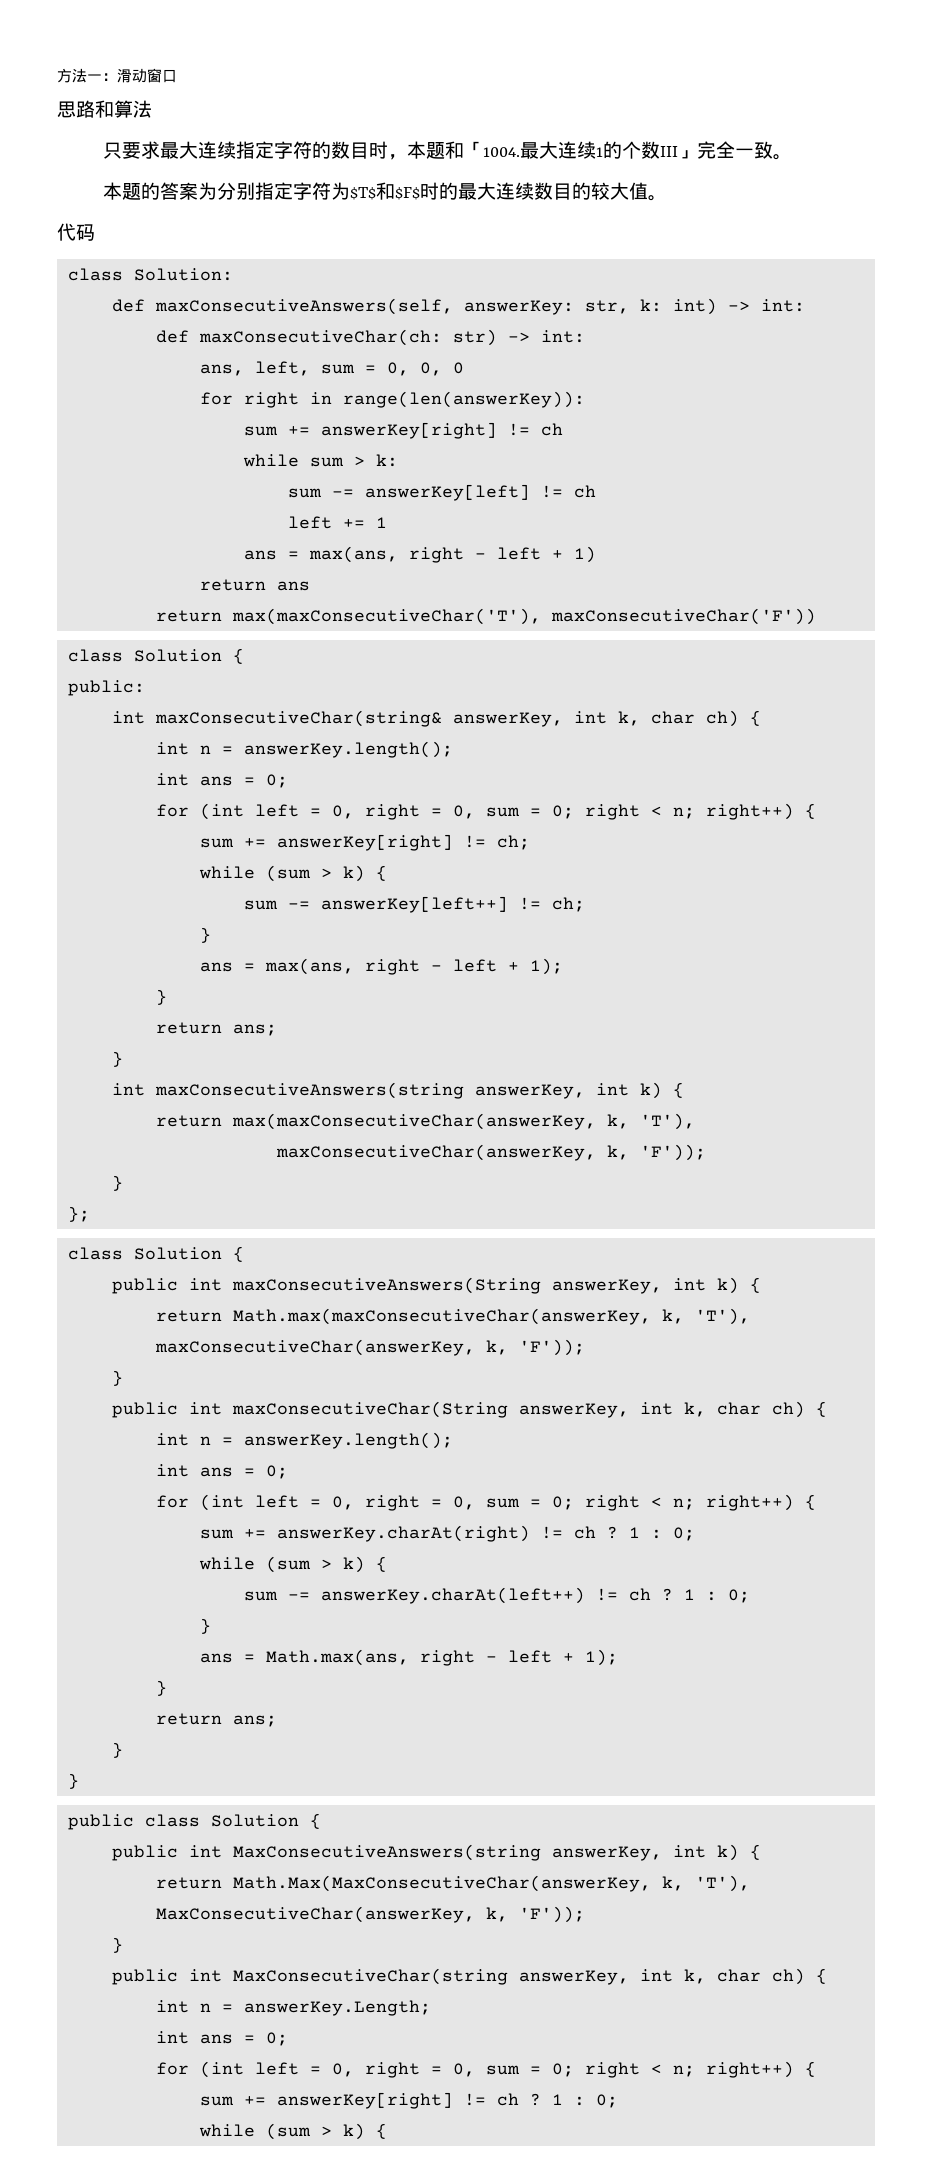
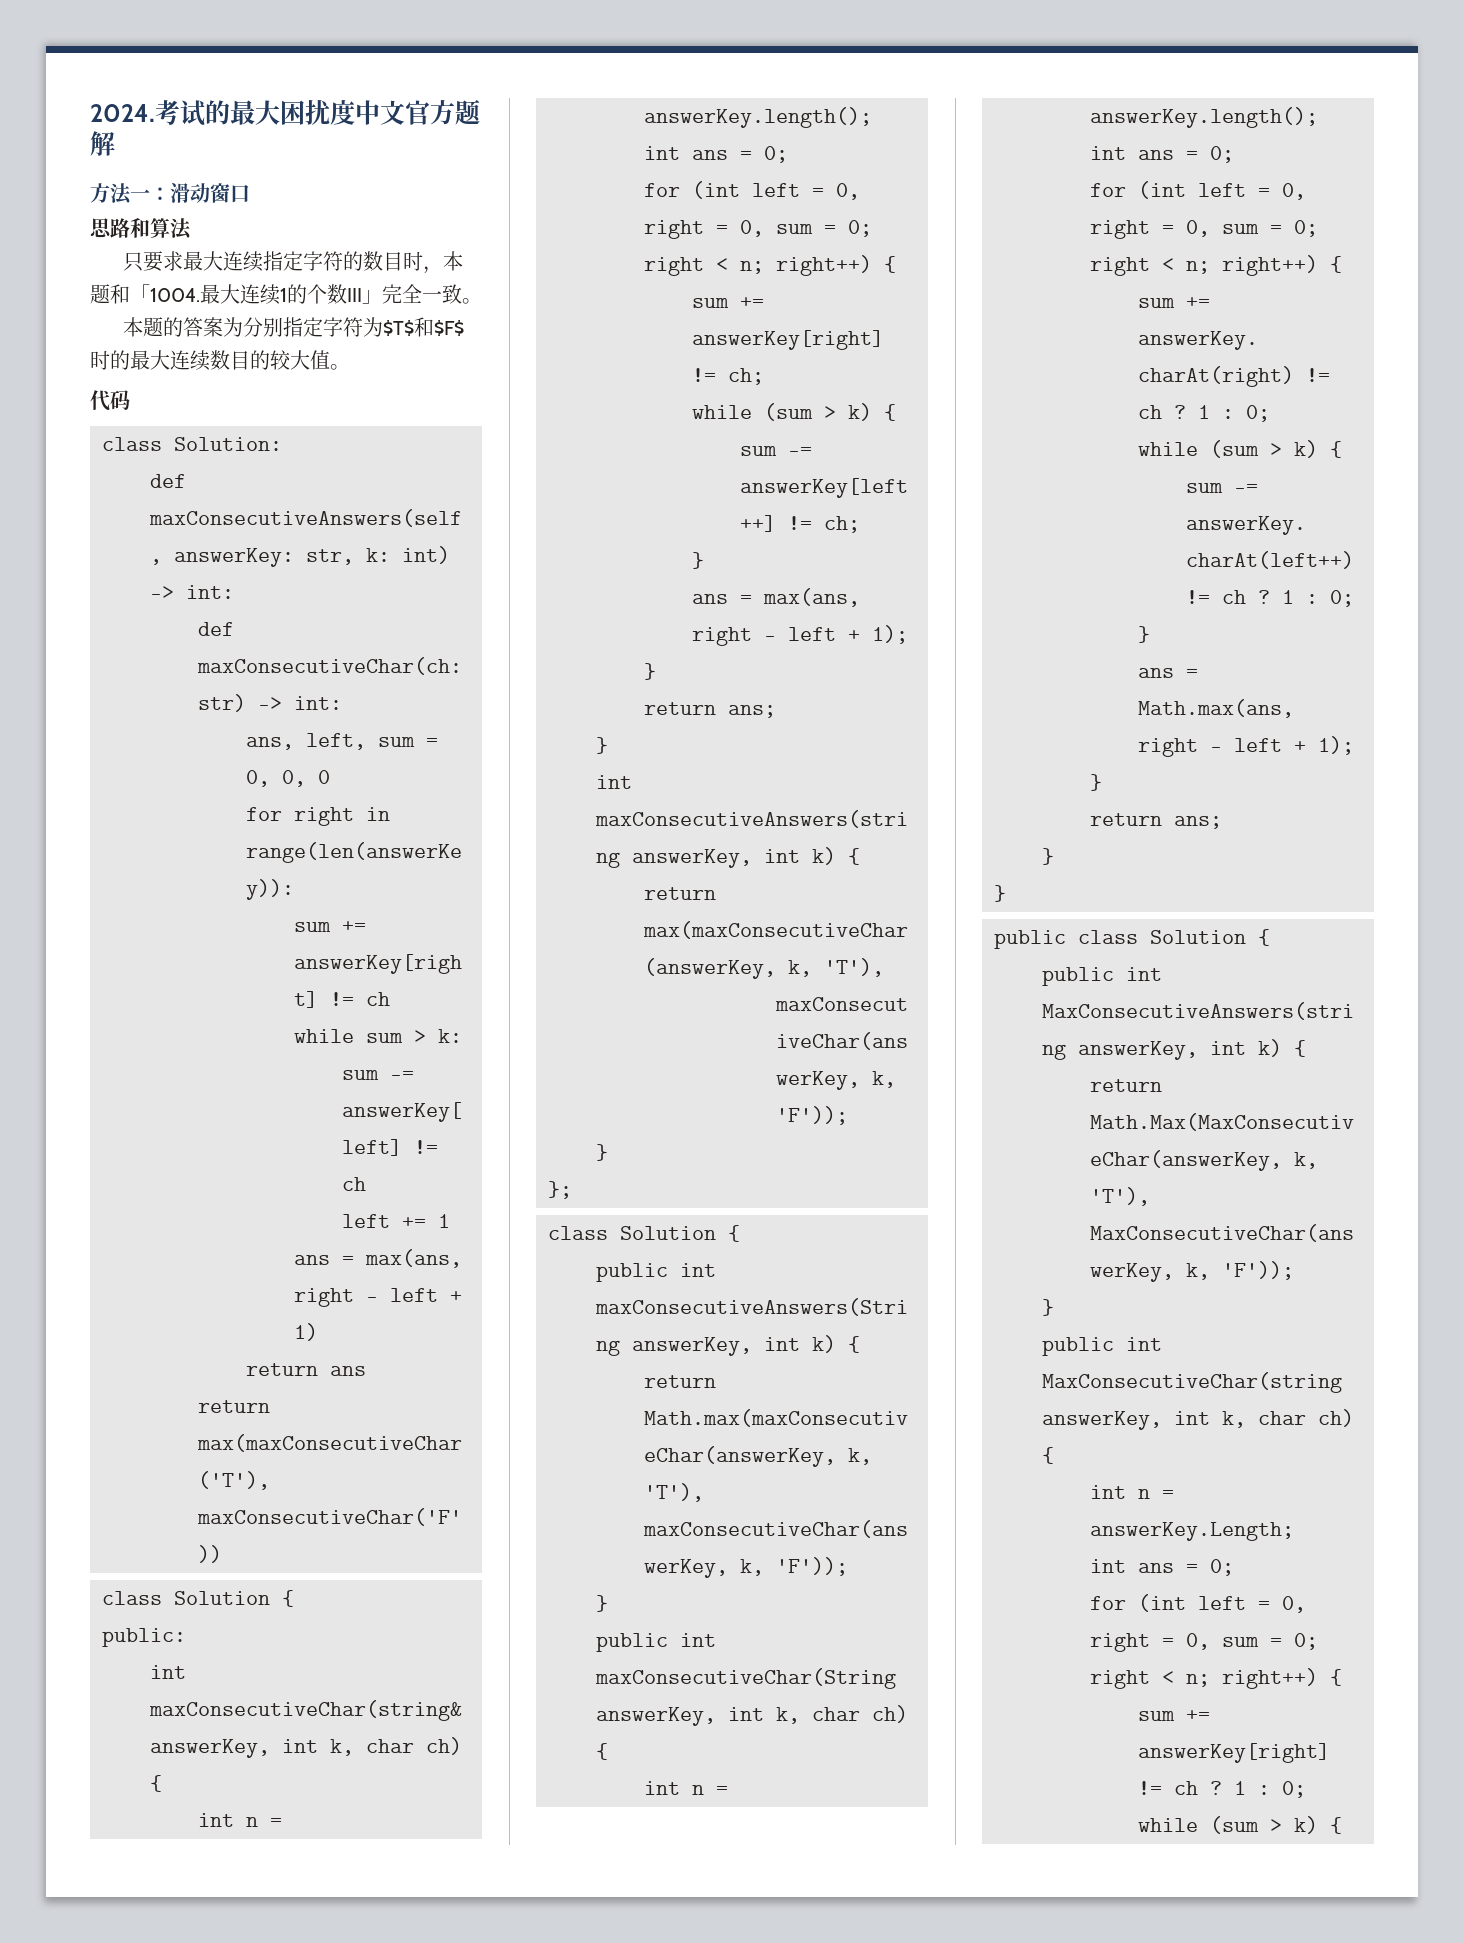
(57, 75) none -> [90,99,480,126] [90,131,115,156] 2024.考试的最大困扰度中文官方题解 //

